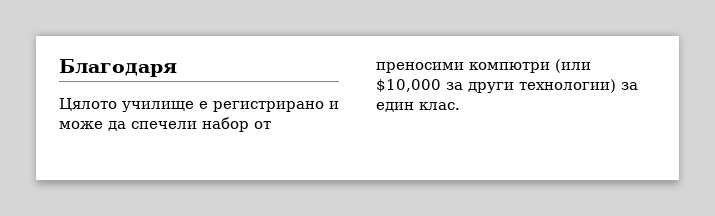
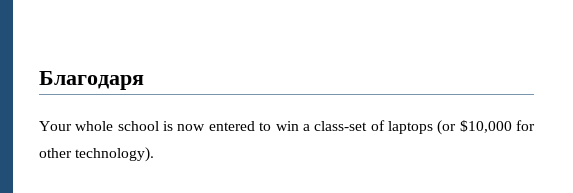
[59,98,339,112] [59,117,271,132] [376,59,591,73] [376,79,638,93] [376,102,460,112] Цялото училище е регистрирано и може да спечели набор от преносими компютри (или $10,000 за други технологии) за един клас. -> [39,120,535,135] [39,147,155,162] Your whole school is now entered to win a class-set of laptops (or $10,000 for other technology).

